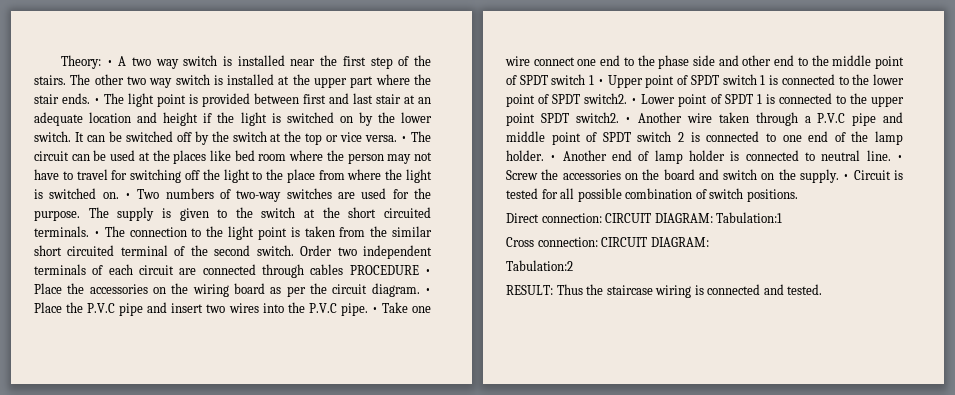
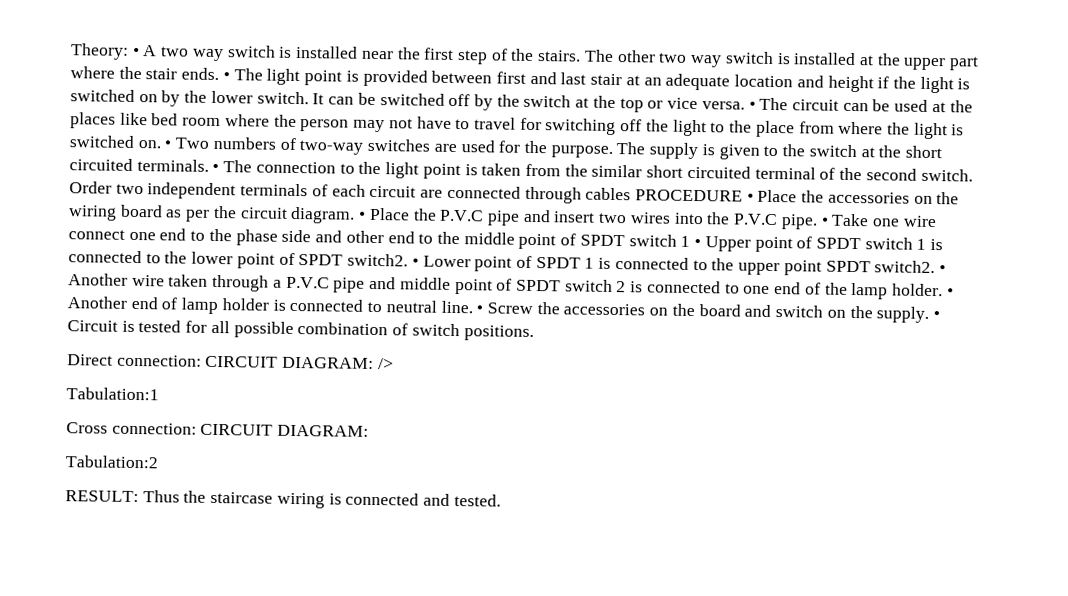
(713, 218) none -> [377,358,394,370] /> //

